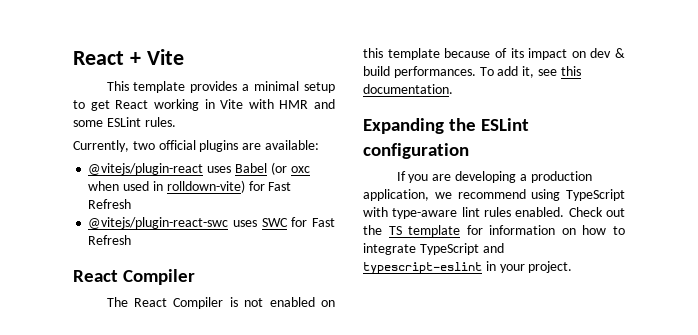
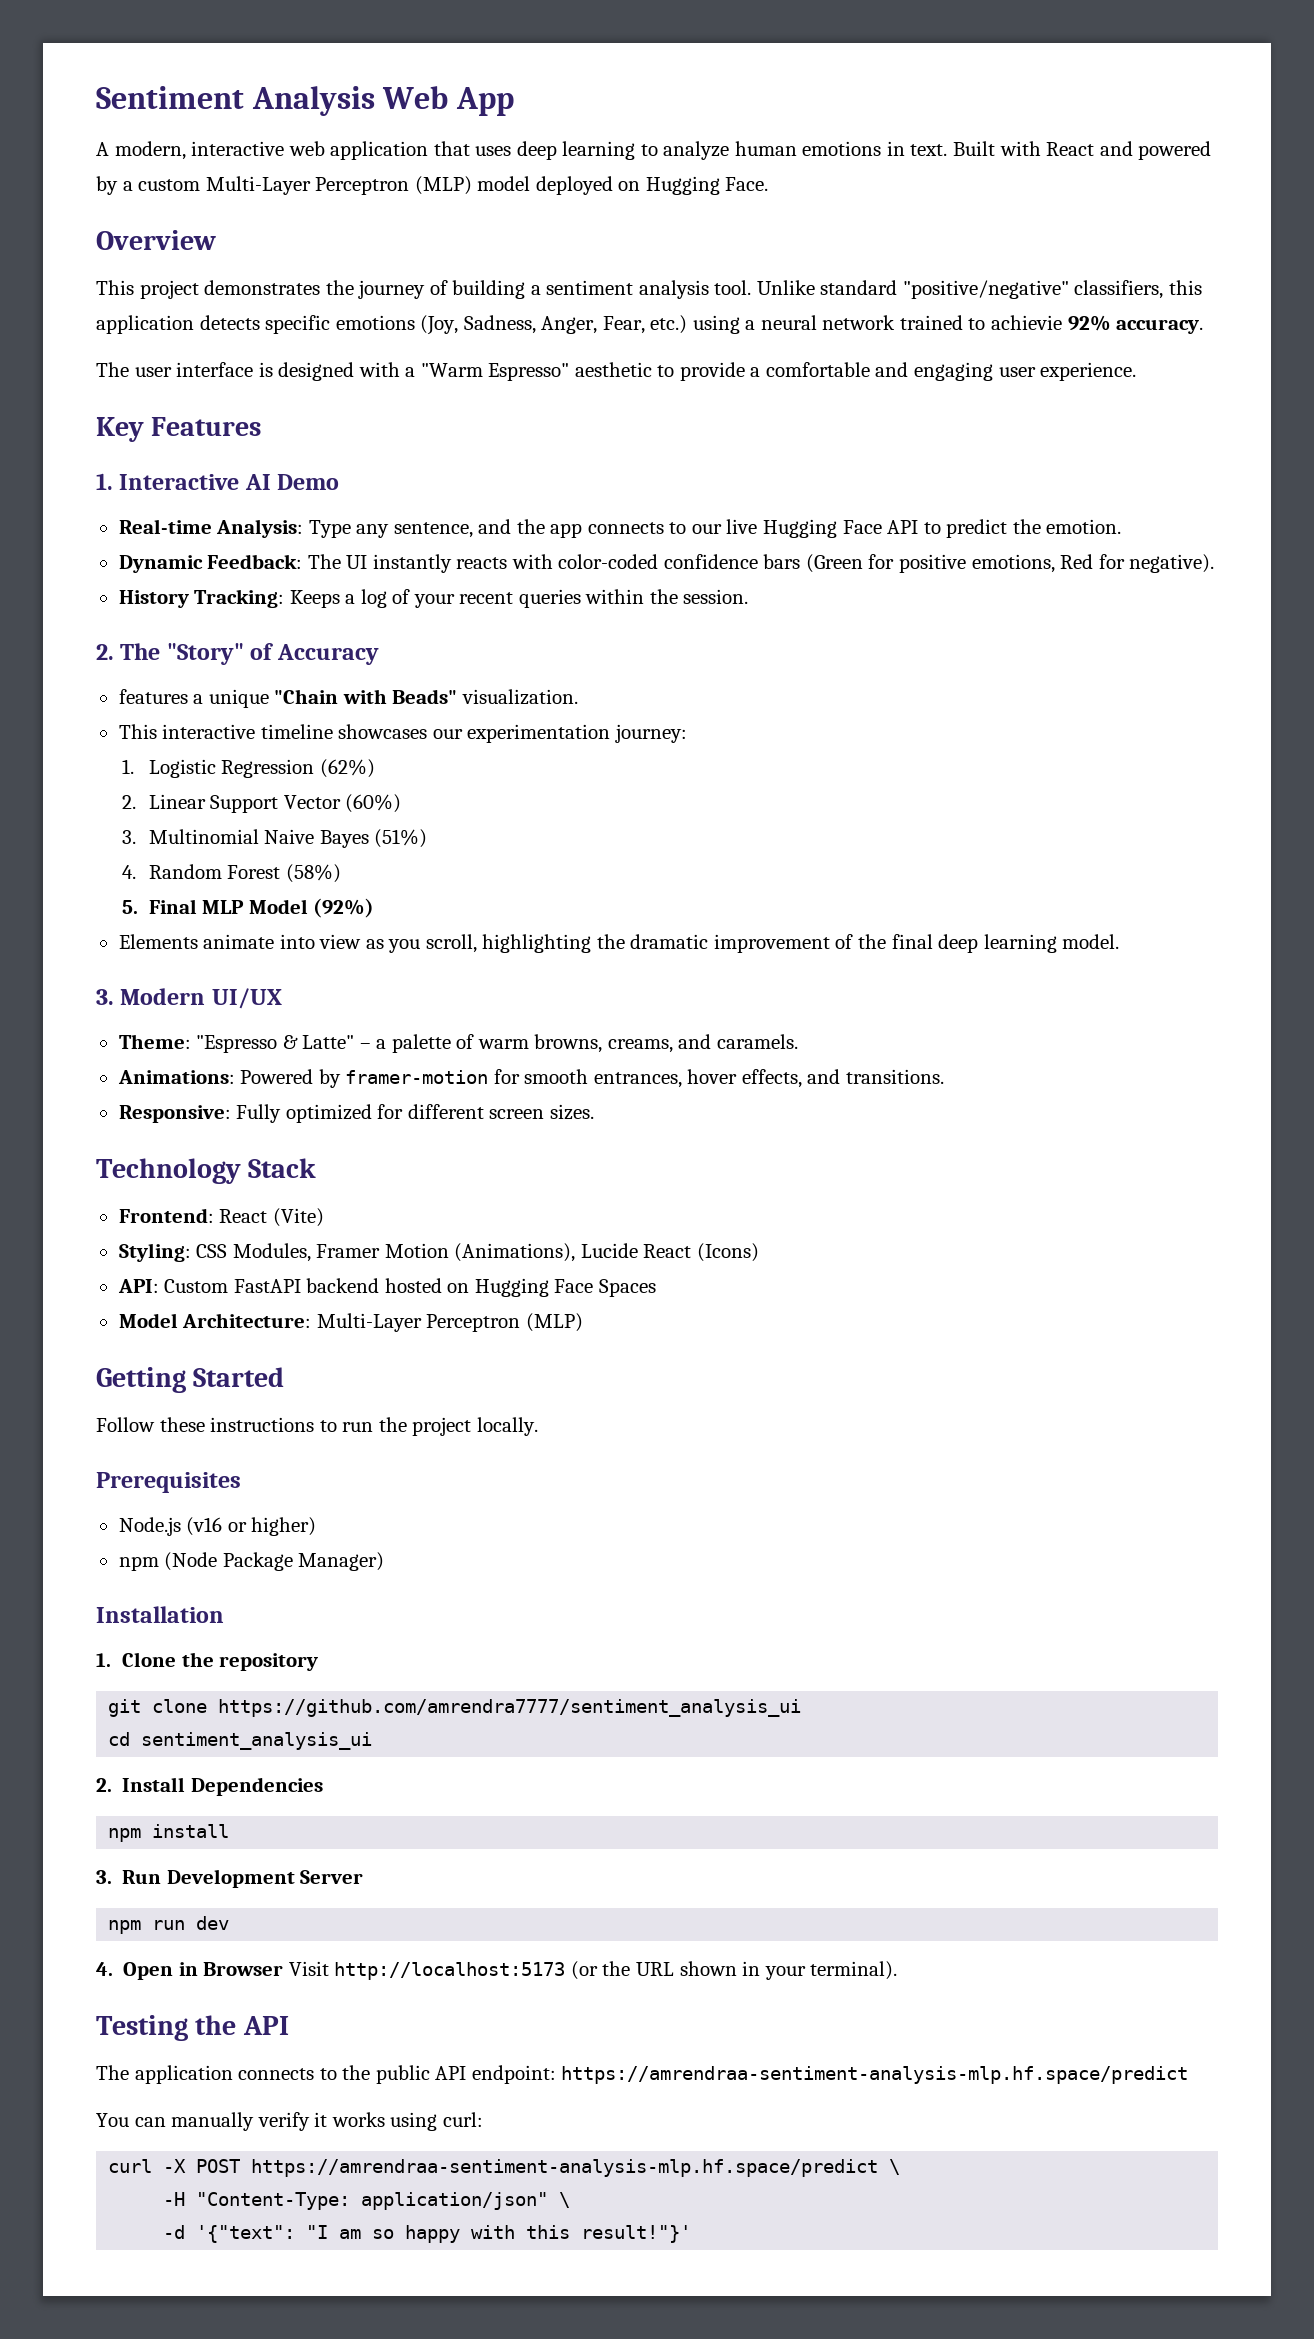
[73,49,184,65] [106,81,335,93] [73,99,335,111] [73,117,176,127] [73,140,319,152] [88,162,310,175] [88,180,292,193] [88,199,132,209] [88,217,335,229] [88,235,132,245] [73,269,196,285] [106,297,335,309] [363,48,625,60] [363,66,581,78] [363,84,453,94] [363,118,530,134] [363,143,469,159] [396,171,592,183] [363,189,625,201] [363,207,625,219] [363,225,625,237] [363,243,504,255] [363,261,573,274] React + Vite // This template provides a minimal setup to get React working in Vite with HMR and some ESLint rules. // Currently, two official plugins are available: // @vitejs/plugin-react uses Babel (or oxc when used in rolldown-vite) for Fast Refresh // @vitejs/plugin-react-swc uses SWC for Fast Refresh // React Compiler // The React Compiler is not enabled on this template because of its impact on dev & build performances. To add it, see this documentation. // Expanding the ESLint configuration // If you are developing a production application, we recommend using TypeScript with type-aware lint rules enabled. Check out the TS template for information on how to integrate TypeScript and typescript-eslint in your project. -> [96,86,514,116] [96,141,1212,160] [96,176,769,195] [96,230,216,250] [96,280,1203,299] [96,315,1204,335] [96,362,1137,381] [96,417,262,442] [96,473,340,490] [118,519,1122,538] [118,554,1215,573] [118,589,749,608] [96,643,379,665] [118,689,578,708] [118,724,687,743] [122,759,375,778] [122,794,402,813] [122,829,428,848] [122,864,341,883] [122,898,375,918] [118,934,1120,953] [96,988,282,1009] [118,1034,798,1053] [117,1069,944,1088] [118,1104,594,1123] [96,1158,317,1184] [118,1208,324,1227] [118,1243,759,1262] [117,1278,656,1297] [118,1313,583,1332] [96,1367,285,1393] [96,1417,538,1436] [96,1472,241,1493] [118,1517,317,1536] [118,1552,385,1571] [96,1606,224,1623] [96,1652,319,1671] [108,1699,802,1717] [108,1732,373,1750] [96,1777,323,1796] [108,1824,230,1842] [96,1869,364,1888] [108,1916,230,1934] [96,1961,898,1980] [96,2015,289,2041] [96,2065,1189,2084] [96,2112,483,2131] [108,2159,901,2177] [163,2192,571,2210] [163,2225,692,2243] Sentiment Analysis Web App // A modern, interactive web application that uses deep learning to analyze human emotions in text. Built with React and powered by a custom Multi-Layer Perceptron (MLP) model deployed on Hugging Face. // Overview // This project demonstrates the journey of building a sentiment analysis tool. Unlike standard "positive/negative" classifiers, this application detects specific emotions (Joy, Sadness, Anger, Fear, etc.) using a neural network trained to achievie 92% accuracy. // The user interface is designed with a "Warm Espresso" aesthetic to provide a comfortable and engaging user experience. // Key Features // 1. Interactive AI Demo // Real-time Analysis: Type any sentence, and the app connects to our live Hugging Face API to predict the emotion. // Dynamic Feedback: The UI instantly reacts with color-coded confidence bars (Green for positive emotions, Red for negative). // History Tracking: Keeps a log of your recent queries within the session. // 2. The "Story" of Accuracy // features a unique "Chain with Beads" visualization. // This interactive timeline showcases our experimentation journey: // 1. Logistic Regression (62%) // 2. Linear Support Vector (60%) // 3. Multinomial Naive Bayes (51%) // 4. Random Forest (58%) // 5. Final MLP Model (92%) // Elements animate into view as you scroll, highlighting the dramatic improvement of the final deep learning model. // 3. Modern UI/UX // Theme: "Espresso & Latte" – a palette of warm browns, creams, and caramels. // Animations: Powered by framer-motion for smooth entrances, hover effects, and transitions. // Responsive: Fully optimized for different screen sizes. // Technology Stack // Frontend: React (Vite) // Styling: CSS Modules, Framer Motion (Animations), Lucide React (Icons) // API: Custom FastAPI backend hosted on Hugging Face Spaces // Model Architecture: Multi-Layer Perceptron (MLP) // Getting Started // Follow these instructions to run the project locally. // Prerequisites // Node.js (v16 or higher) // npm (Node Package Manager) // Installation // 1. Clone the repository // git clone https://github.com/amrendra7777/sentiment_analysis_ui // cd sentiment_analysis_ui // 2. Install Dependencies // npm install // 3. Run Development Server // npm run dev // 4. Open in Browser Visit http://localhost:5173 (or the URL shown in your terminal). // Testing the API // The application connects to the public API endpoint: https://amrendraa-sentiment-analysis-mlp.hf.space/predict // You can manually verify it works using curl: // curl -X POST https://amrendraa-sentiment-analysis-mlp.hf.space/predict \ // -H "Content-Type: application/json" \ // -d '{"text": "I am so happy with this result!"}'

